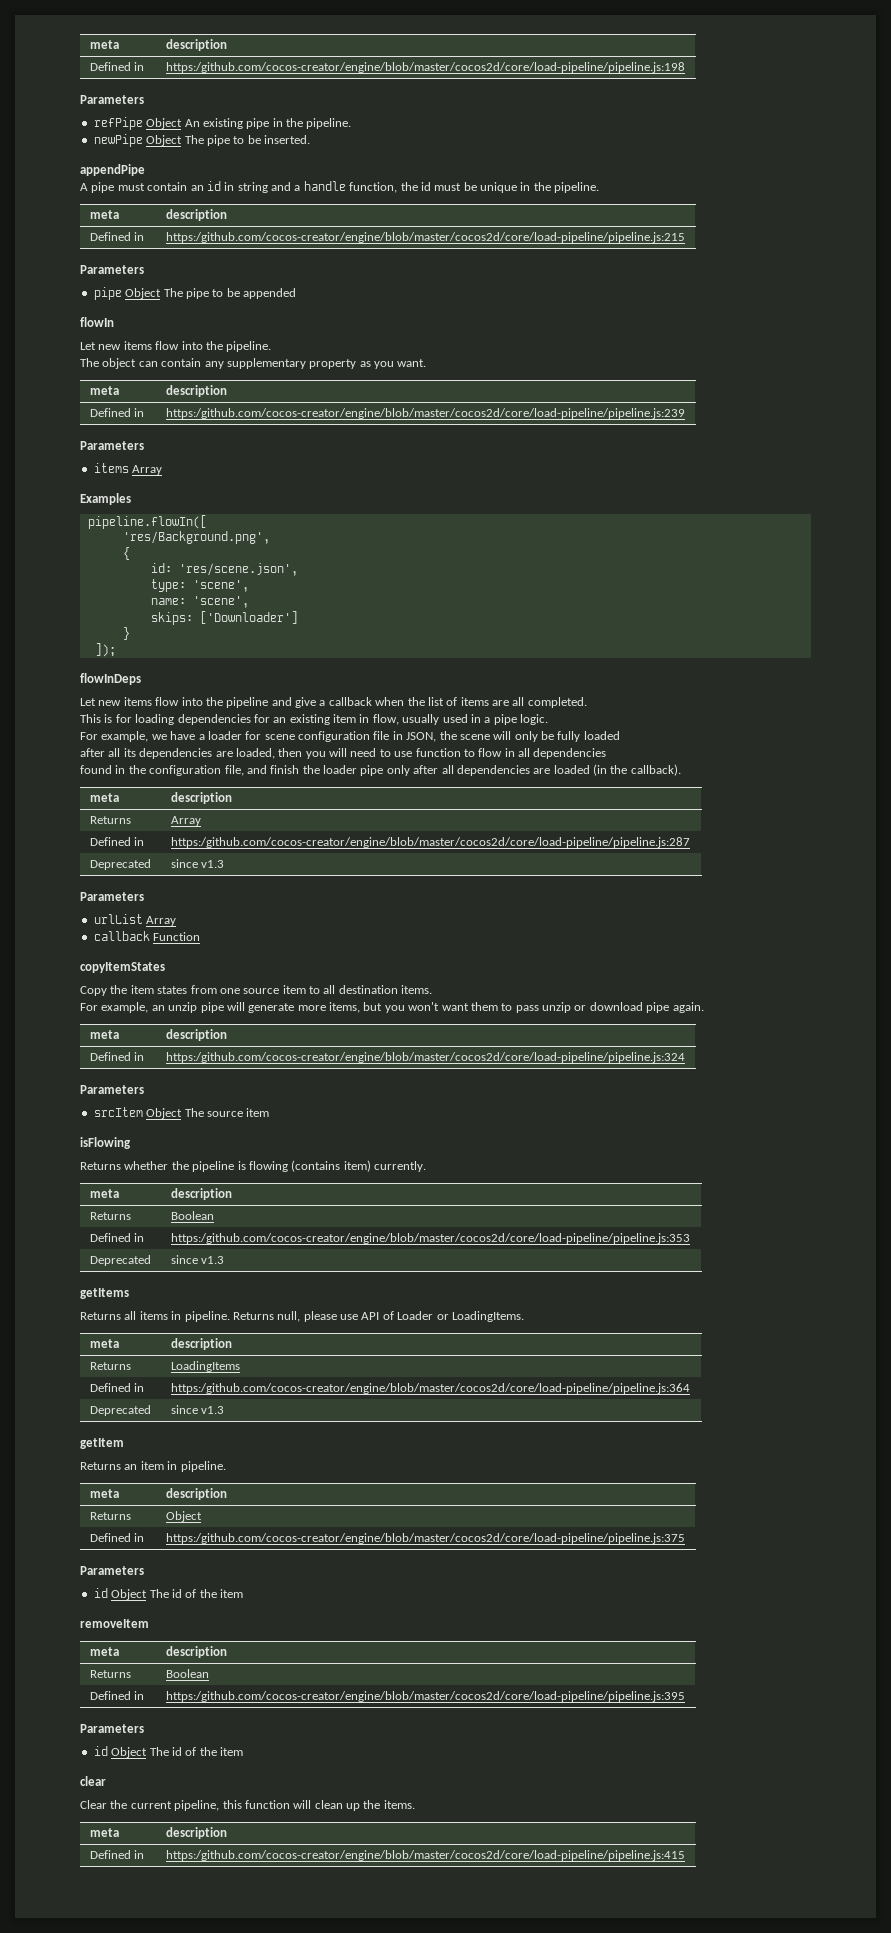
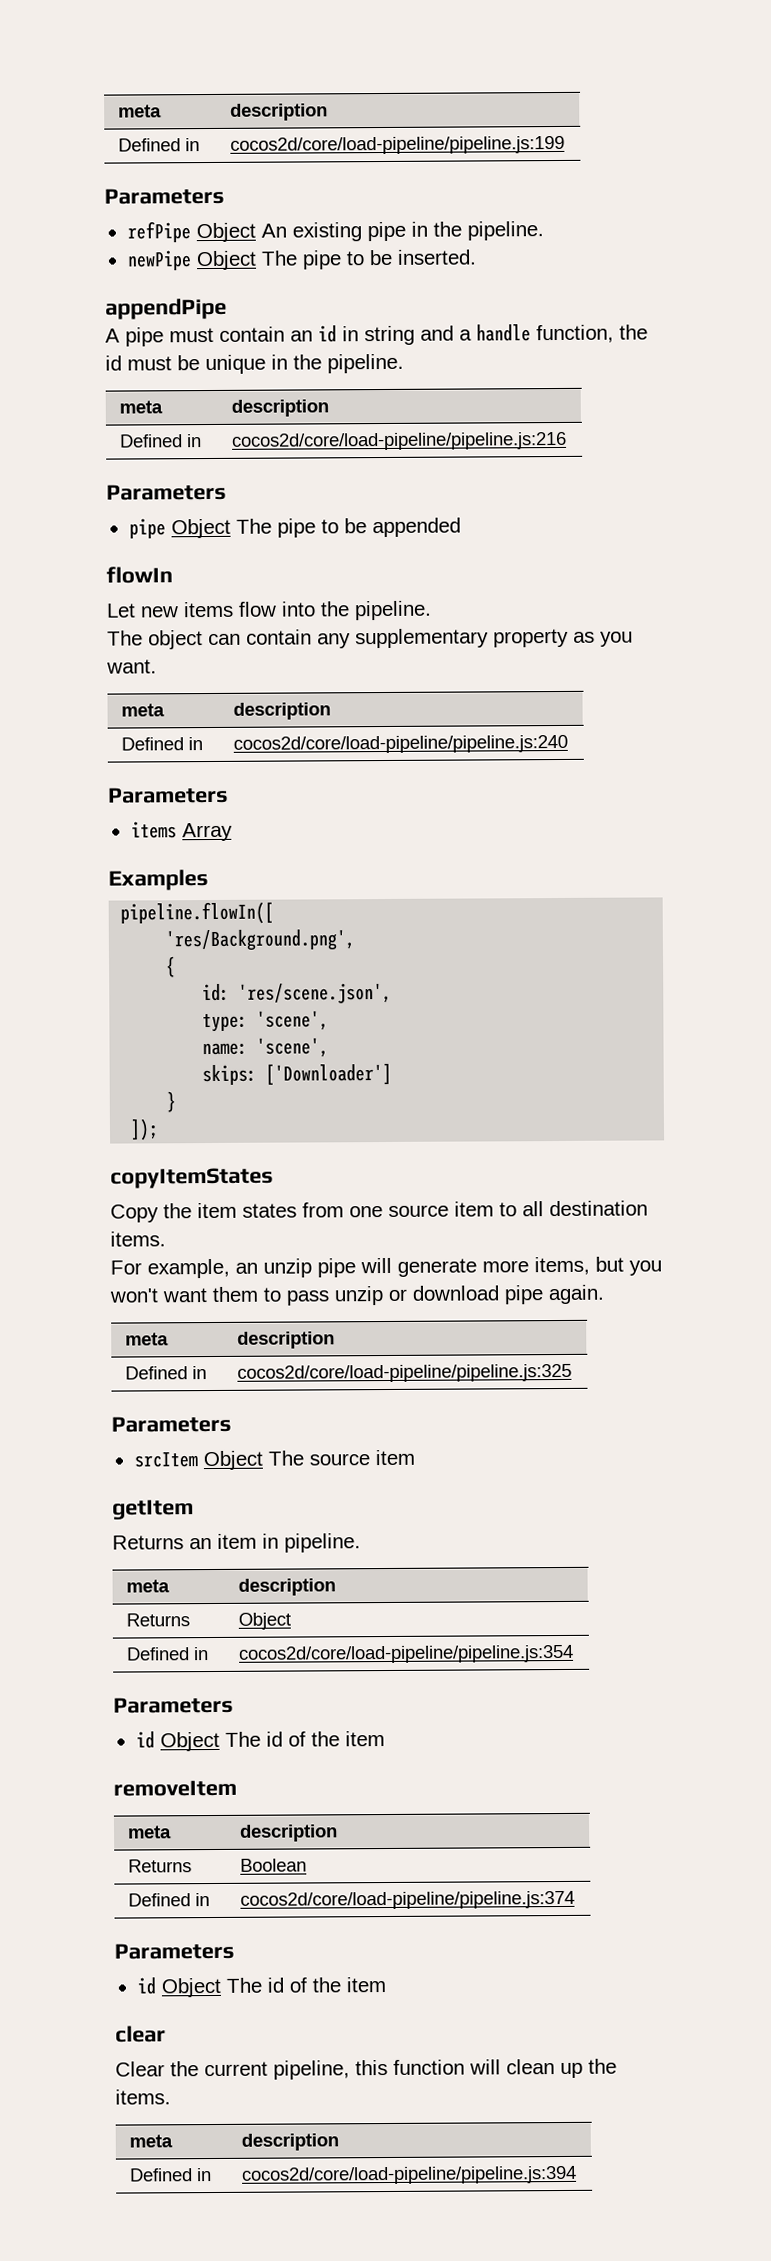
[89,40,119,49] [165,39,227,51] [89,62,145,71] [165,62,685,73] meta | description // Defined in | https:/github.com/cocos-creator/engine/blob/master/cocos2d/core/load-pipeline/pipeline.js:198 -> [118,104,163,118] [230,103,329,121] [118,138,201,152] [230,135,566,155] meta | description // Defined in | cocos2d/core/load-pipeline/pipeline.js:199
[165,232,685,243] https:/github.com/cocos-creator/engine/blob/master/cocos2d/core/load-pipeline/pipeline.js:215 -> [231,431,568,451] cocos2d/core/load-pipeline/pipeline.js:216
[165,408,685,419] https:/github.com/cocos-creator/engine/blob/master/cocos2d/core/load-pipeline/pipeline.js:239 -> [233,734,569,754] cocos2d/core/load-pipeline/pipeline.js:240
[80,673,141,685] [80,697,587,708] [80,714,548,725] [80,731,620,742] [80,748,607,759] [80,764,681,776] [89,793,119,802] [170,792,232,804] [89,816,131,824] [170,816,201,826] [89,837,145,846] [170,837,690,848] [89,859,151,870] [170,859,225,868] [80,892,144,901] [93,914,177,926] [93,931,201,941] // flowInDeps // Let new items flow into the pipeline and give a callback when the list of items are all completed. // This is for loading dependencies for an existing item in flow, usually used in a pipe logic. // For example, we have a loader for scene configuration file in JSON, the scene will only be fully loaded // after all its dependencies are loaded, then you will need to use function to flow in all dependencies // found in the configuration file, and finish the loader pipe only after all dependencies are loaded (in the callback). // meta | description // Returns | Array // Defined in | https:/github.com/cocos-creator/engine/blob/master/cocos2d/core/load-pipeline/pipeline.js:287 // Deprecated | since v1.3 // Parameters // urlList Array // callback Function -> (160, 1129) none
[165,1052,685,1063] https:/github.com/cocos-creator/engine/blob/master/cocos2d/core/load-pipeline/pipeline.js:324 -> [237,1363,573,1383] cocos2d/core/load-pipeline/pipeline.js:325
[80,1137,131,1149] [80,1160,426,1172] [89,1189,119,1198] [170,1188,232,1200] [89,1212,131,1220] [170,1211,214,1220] [89,1233,145,1242] [170,1233,690,1244] [89,1255,151,1266] [170,1255,225,1264] [80,1288,129,1299] [80,1311,524,1322] [89,1339,119,1348] [170,1338,232,1350] [89,1362,131,1370] [170,1361,240,1372] [89,1383,145,1392] [170,1383,690,1394] [89,1405,151,1416] [170,1405,225,1414] // isFlowing // Returns whether the pipeline is flowing (contains item) currently. // meta | description // Returns | Boolean // Defined in | https:/github.com/cocos-creator/engine/blob/master/cocos2d/core/load-pipeline/pipeline.js:353 // Deprecated | since v1.3 // getItems // Returns all items in pipeline. Returns null, please use API of Loader or LoadingItems. // meta | description // Returns | LoadingItems // Defined in | https:/github.com/cocos-creator/engine/blob/master/cocos2d/core/load-pipeline/pipeline.js:364 // Deprecated | since v1.3 -> (415, 1457) none
[165,1533,685,1544] https:/github.com/cocos-creator/engine/blob/master/cocos2d/core/load-pipeline/pipeline.js:375 -> [238,1644,575,1664] cocos2d/core/load-pipeline/pipeline.js:354
[165,1691,685,1702] https:/github.com/cocos-creator/engine/blob/master/cocos2d/core/load-pipeline/pipeline.js:395 -> [240,1890,576,1910] cocos2d/core/load-pipeline/pipeline.js:374
[165,1850,685,1861] https:/github.com/cocos-creator/engine/blob/master/cocos2d/core/load-pipeline/pipeline.js:415 -> [241,2165,578,2185] cocos2d/core/load-pipeline/pipeline.js:394

